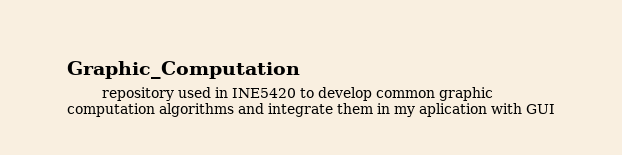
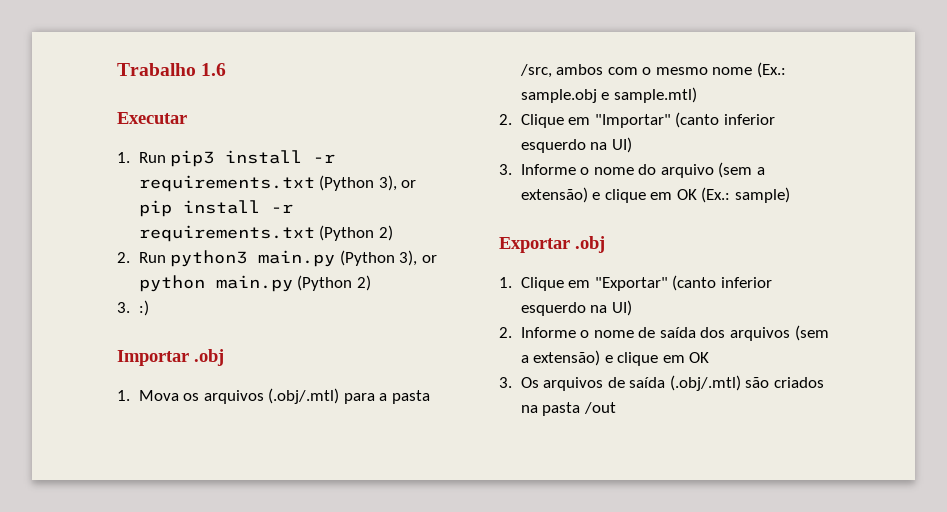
[67,61,300,79] [101,87,493,101] [67,103,555,117] Graphic_Computation // repository used in INE5420 to develop common graphic computation algorithms and integrate them in my aplication with GUI -> [117,63,227,76] [117,112,187,124] [117,150,336,167] [138,175,417,192] [138,200,293,217] [138,225,393,242] [117,250,437,267] [138,275,371,292] [117,300,149,316] [117,349,224,366] [117,388,431,404] [519,62,787,78] [520,87,697,103] [499,112,775,128] [520,137,632,153] [499,162,766,178] [520,187,791,203] [499,236,605,253] [499,275,772,291] [520,300,632,316] [499,325,829,341] [520,350,710,366] [499,375,825,391] [520,402,616,416] Trabalho 1.6 // Executar // 1. Run pip3 install -r requirements.txt (Python 3), or pip install -r requirements.txt (Python 2) // 2. Run python3 main.py (Python 3), or python main.py (Python 2) // 3. :) // Importar .obj // 1. Mova os arquivos (.obj/.mtl) para a pasta /src, ambos com o mesmo nome (Ex.: sample.obj e sample.mtl) // 2. Clique em "Importar" (canto inferior esquerdo na UI) // 3. Informe o nome do arquivo (sem a extensão) e clique em OK (Ex.: sample) // Exportar .obj // 1. Clique em "Exportar" (canto inferior esquerdo na UI) // 2. Informe o nome de saída dos arquivos (sem a extensão) e clique em OK // 3. Os arquivos de saída (.obj/.mtl) são criados na pasta /out

